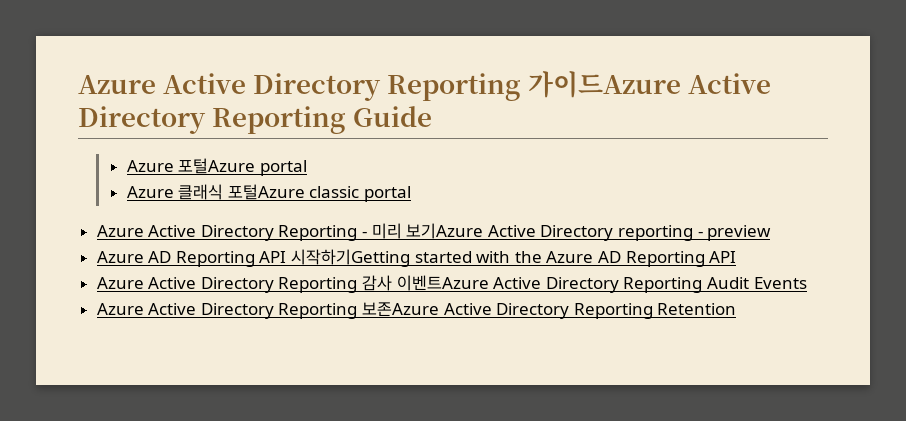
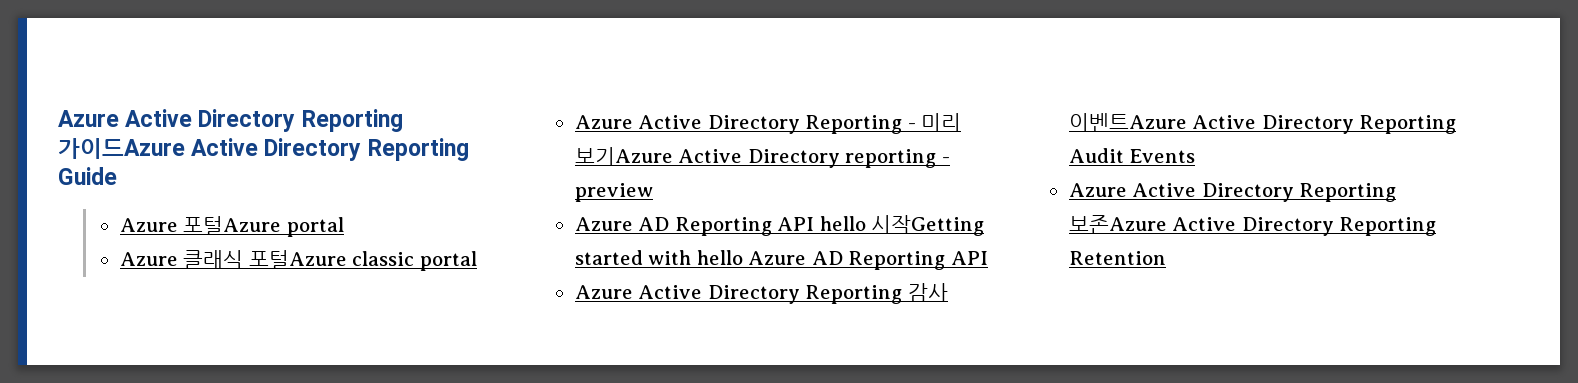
[291,249,411,267] 시작하기Getting -> [819,215,985,236] hello 시작Getting
[514,251,542,263] the -> [696,250,743,265] hello

